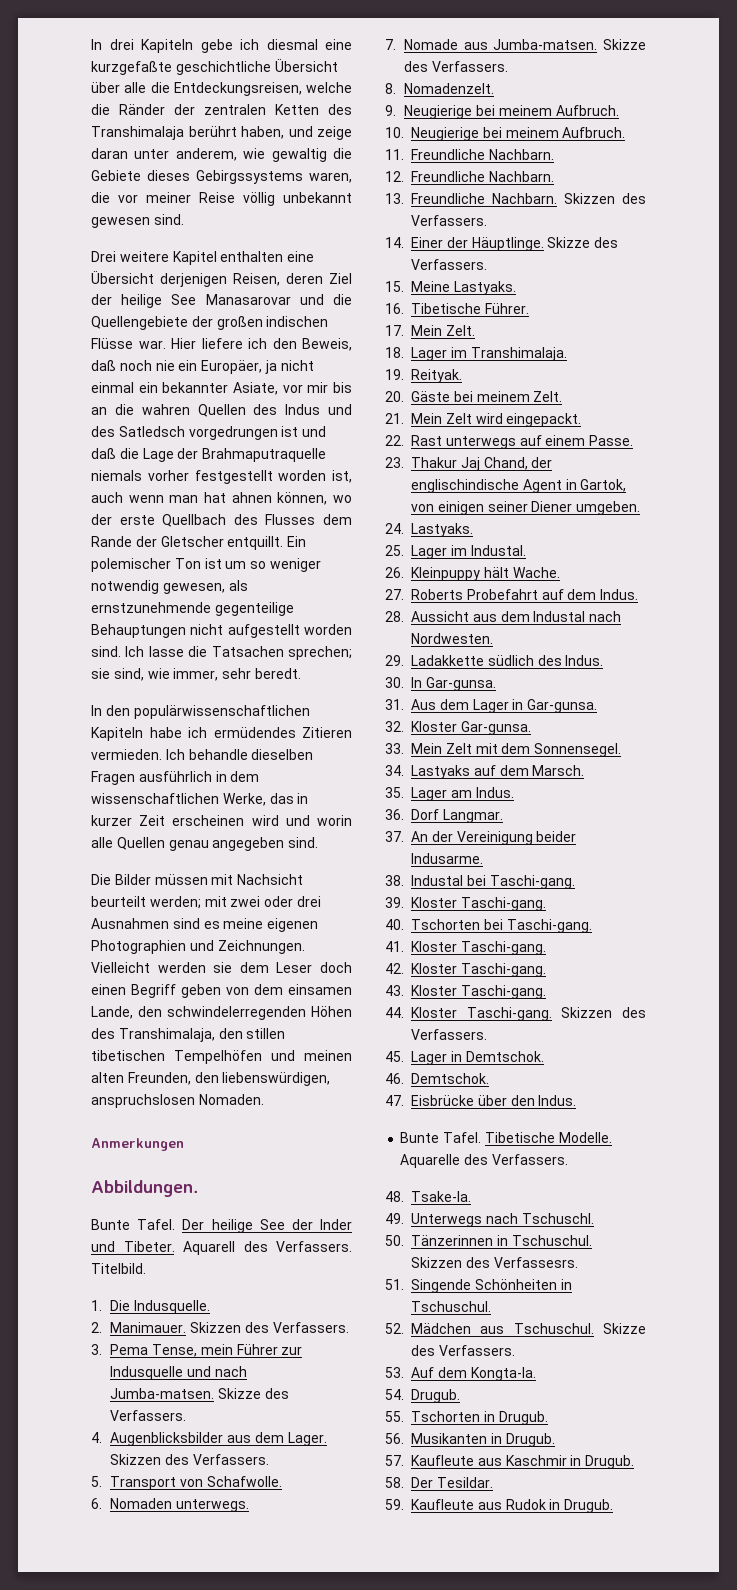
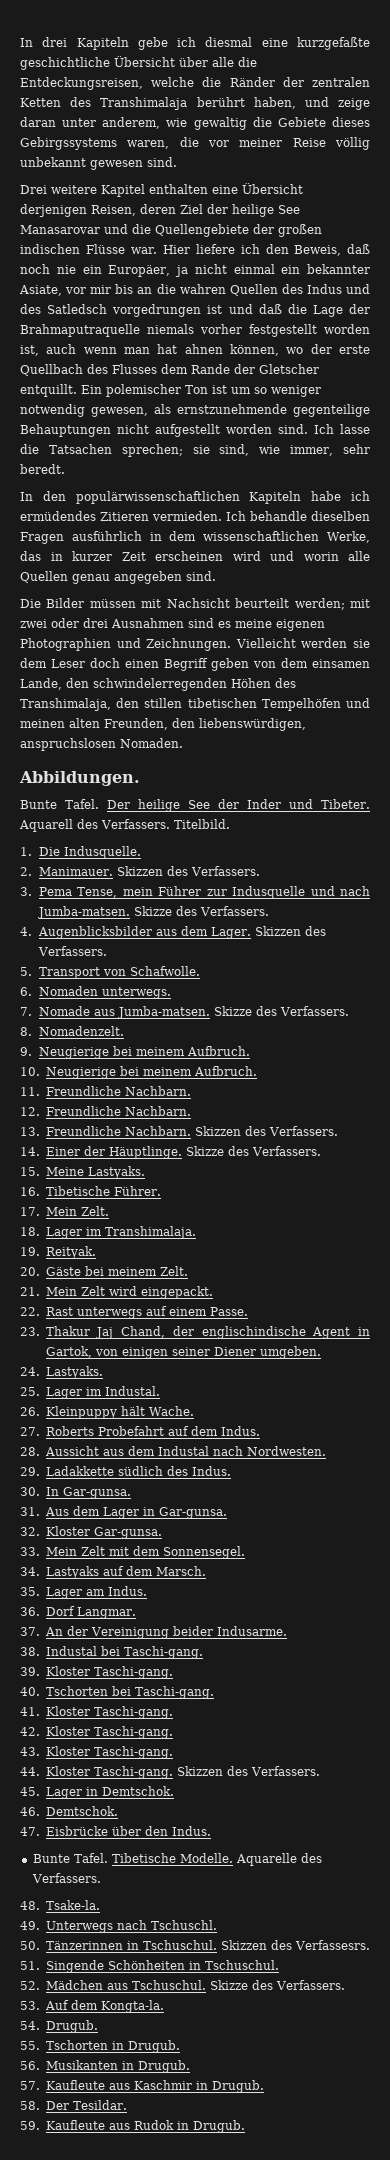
[91,1138,184,1151] // Anmerkungen -> (183, 743) none

